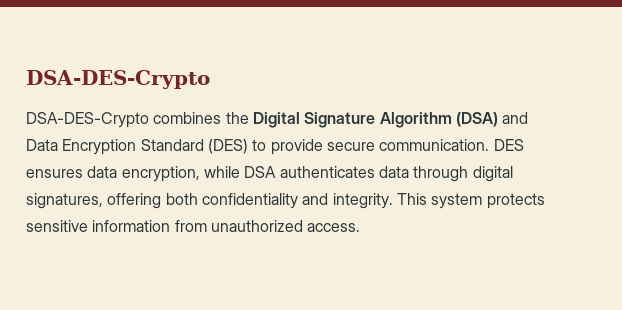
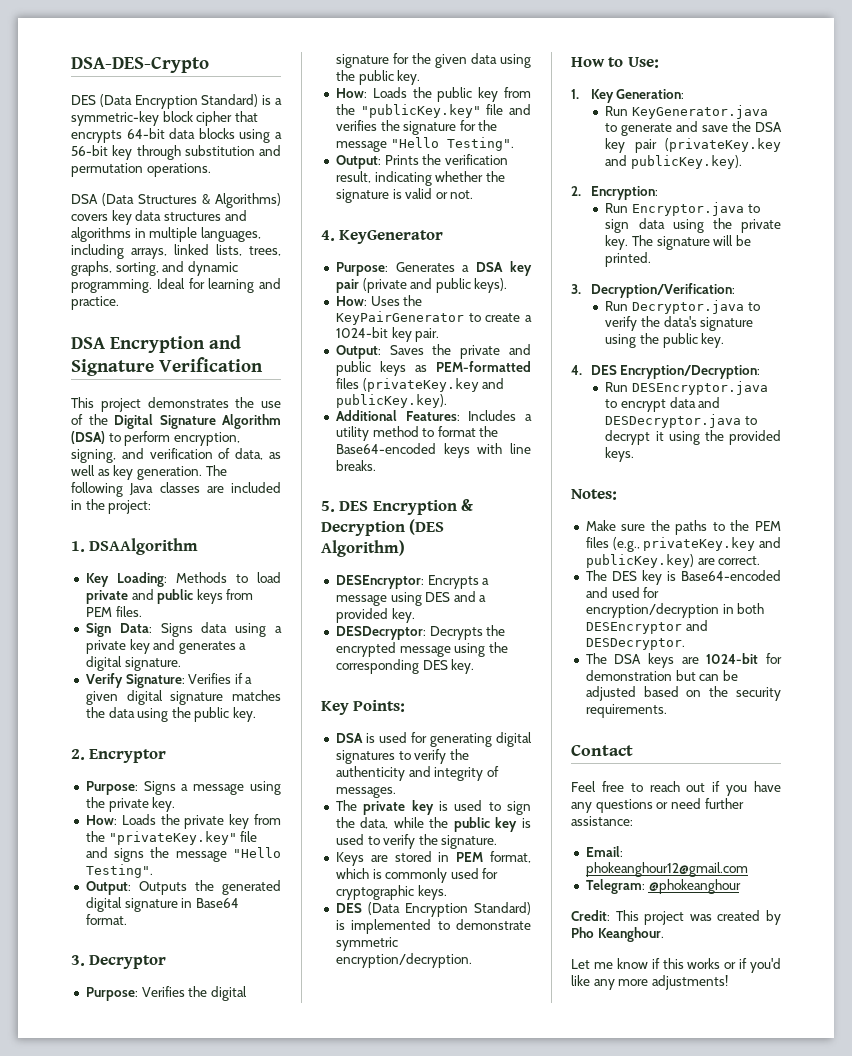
[26,112,222,128] DSA-DES-Crypto combines -> [71,94,282,109] [71,111,258,126] [71,128,282,143] [71,145,281,160] [71,163,211,177] [71,193,281,208] [71,210,247,225] [71,227,261,242] [71,244,281,259] [71,261,238,276] [71,278,281,293] [71,296,119,310] [71,335,242,353] [71,357,264,376] [71,397,281,412] [71,414,83,425] DES (Data Encryption Standard) is a symmetric-key block cipher that encrypts 64-bit data blocks using a 56-bit key through substitution and permutation operations. // DSA (Data Structures & Algorithms) covers key data structures and algorithms in multiple languages, including arrays, linked lists, trees, graphs, sorting, and dynamic programming. Ideal for learning and practice. // DSA Encryption and Signature Verification // This project demonstrates the use of
[502,112,529,124] [26,139,524,155] [26,166,513,182] [26,193,545,209] [26,220,361,232] and Data Encryption Standard (DES) to provide secure communication. DES ensures data encryption, while DSA authenticates data through digital signatures, offering both confidentiality and integrity. This system protects sensitive information from unauthorized access. -> [108,431,240,446] [71,448,282,463] [71,465,227,480] [71,482,281,497] [71,499,152,514] [71,538,199,555] [85,572,281,587] [85,589,254,604] [85,606,142,617] [85,622,282,637] [85,639,247,654] [85,656,181,671] [85,673,253,688] [85,690,281,705] [85,707,257,722] [71,749,167,763] [85,781,281,795] [85,797,176,812] [85,814,281,829] [85,831,258,845] [85,847,281,862] [85,864,153,878] [85,880,281,895] [85,897,239,912] [85,914,127,925] [71,955,167,969] [85,986,247,1001] [335,53,531,68] [335,70,421,85] [335,87,531,102] [335,104,531,118] [335,120,498,135] [335,137,514,152] [335,154,508,169] [335,171,505,186] [335,188,474,203] [321,230,444,244] [335,261,532,276] [335,278,508,293] [335,295,423,306] [335,311,532,325] [335,327,440,342] [335,344,531,359] [335,361,531,376] [335,378,505,392] [335,394,447,408] [335,410,532,421] [335,426,499,441] [335,443,531,458] [335,460,376,471] [321,499,474,515] [321,519,445,536] [321,540,405,557] [335,575,490,589] [335,591,487,606] [335,608,415,623] [335,625,506,640] [335,642,508,657] [335,659,475,674] [321,700,406,715] [335,732,532,747] [335,749,469,764] [335,766,499,781] [335,787,396,798] [335,800,531,815] [335,817,531,832] [335,834,498,849] [335,851,531,866] [335,868,499,883] [335,885,447,900] [335,902,531,917] [335,919,531,934] [335,937,398,951] [335,953,472,968] [571,57,659,68] [571,89,685,103] [605,105,769,119] [605,121,782,136] [605,138,781,153] [605,155,743,169] [571,186,658,200] [605,202,760,216] [605,218,781,233] [605,235,752,250] [605,252,652,267] [571,283,735,298] [605,300,760,314] [605,316,754,331] [605,333,725,348] [571,365,761,379] [605,381,769,395] [605,397,721,412] [605,414,758,428] [605,430,781,445] [605,447,635,462] [571,489,617,500] [585,520,781,535] [585,537,781,552] [585,554,761,568] [585,570,781,585] [585,587,660,598] [585,603,765,618] [585,620,708,634] [585,638,685,650] [585,653,782,668] [585,670,738,681] [585,686,781,701] [585,704,667,718] [571,745,633,756] [571,781,781,796] [571,798,744,813] [571,816,633,826] [585,846,623,857] [585,862,748,877] [585,879,741,894] [571,910,781,925] [571,927,664,942] [571,958,781,973] [571,975,728,990] to perform encryption, signing, and verification of data, as well as key generation. The following Java classes are included in the project: // 1. DSAAlgorithm // Key Loading: Methods to load private and public keys from PEM files. // Sign Data: Signs data using a private key and generates a digital signature. // Verify Signature: Verifies if a given digital signature matches the data using the public key. // 2. Encryptor // Purpose: Signs a message using the private key. // How: Loads the private key from the "privateKey.key" file and signs the message "Hello Testing". // Output: Outputs the generated digital signature in Base64 format. // 3. Decryptor // Purpose: Verifies the digital signature for the given data using the public key. // How: Loads the public key from the "publicKey.key" file and verifies the signature for the message "Hello Testing". // Output: Prints the verification result, indicating whether the signature is valid or not. // 4. KeyGenerator // Purpose: Generates a DSA key pair (private and public keys). // How: Uses the KeyPairGenerator to create a 1024-bit key pair. // Output: Saves the private and public keys as PEM-formatted files (privateKey.key and publicKey.key). // Additional Features: Includes a utility method to format the Base64-encoded keys with line breaks. // 5. DES Encryption & Decryption (DES Algorithm) // DESEncryptor: Encrypts a message using DES and a provided key. // DESDecryptor: Decrypts the encrypted message using the corresponding DES key. // Key Points: // DSA is used for generating digital signatures to verify the authenticity and integrity of messages. // The private key is used to sign the data, while the public key is used to verify the signature. // Keys are stored in PEM format, which is commonly used for cryptographic keys. // DES (Data Encryption Standard) is implemented to demonstrate symmetric encryption/decryption. // How to Use: // 1. Key Generation: // Run KeyGenerator.java to generate and save the DSA key pair (privateKey.key and publicKey.key). // 2. Encryption: // Run Encryptor.java to sign data using the private key. The signature will be printed. // 3. Decryption/Verification: // Run Decryptor.java to verify the data's signature using the public key. // 4. DES Encryption/Decryption: // Run DESEncryptor.java to encrypt data and DESDecryptor.java to decrypt it using the provided keys. // Notes: // Make sure the paths to the PEM files (e.g., privateKey.key and publicKey.key) are correct. // The DES key is Base64-encoded and used for encryption/decryption in both DESEncryptor and DESDecryptor. // The DSA keys are 1024-bit for demonstration but can be adjusted based on the security requirements. // Contact // Feel free to reach out if you have any questions or need further assistance: // Email: phokeanghour12@gmail.com // Telegram: @phokeanghour // Credit: This project was created by Pho Keanghour. // Let me know if this works or if you'd like any more adjustments!

